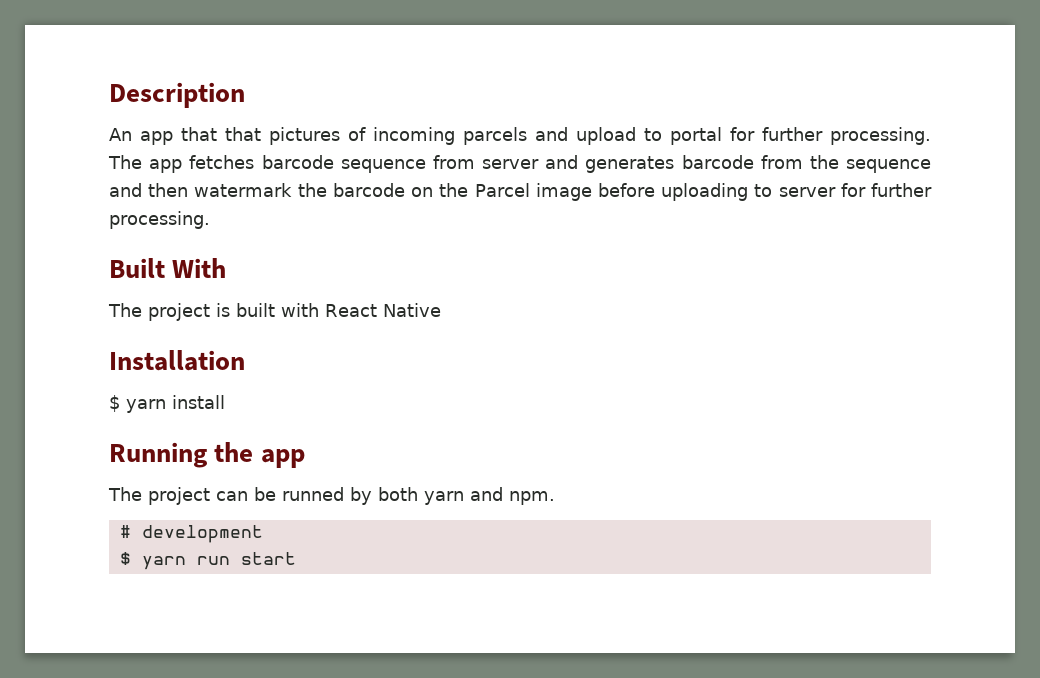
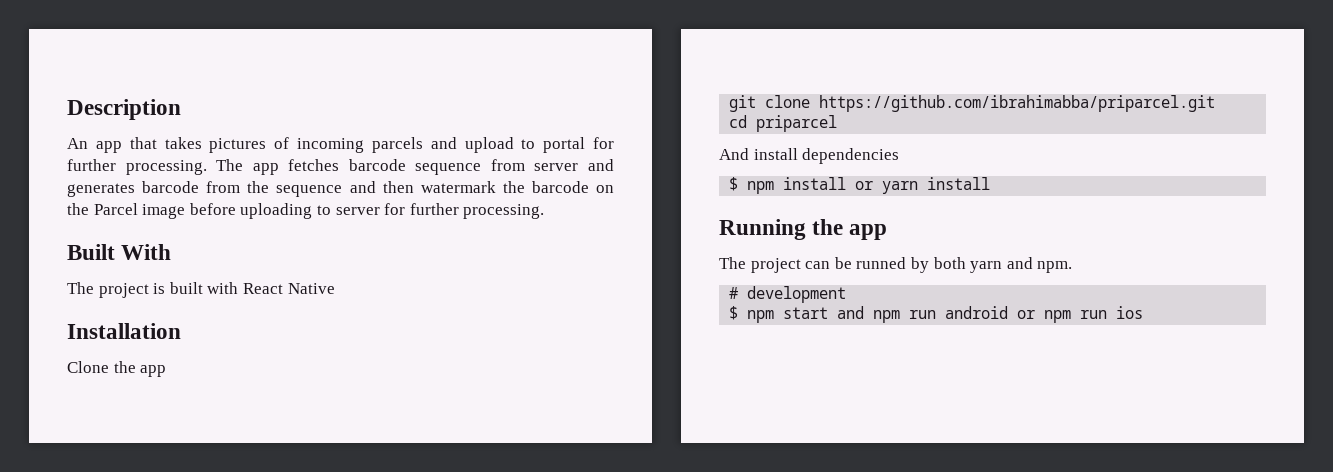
[225,127,261,141] that -> [164,137,202,149] takes
[109,395,120,412] $ -> [67,361,167,377] [729,95,1216,112] [729,115,838,132] [719,148,900,164] [729,177,874,194] Clone the app // git clone https://github.com/ibrahimabba/priparcel.git // cd priparcel // And install dependencies // $ npm install or
[141,552,296,570] yarn run start -> [747,306,1144,323] npm start and npm run android or npm run ios

